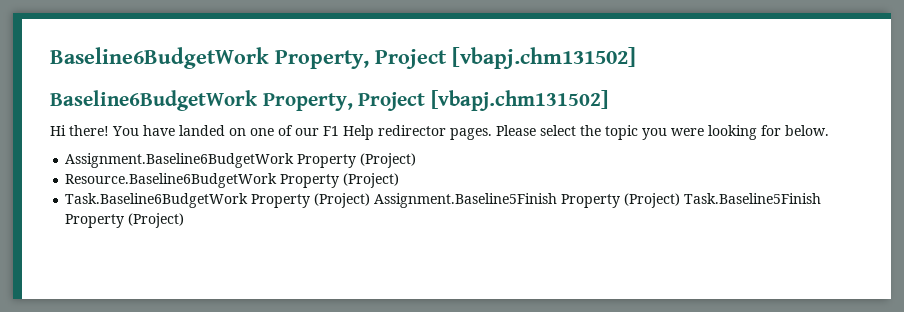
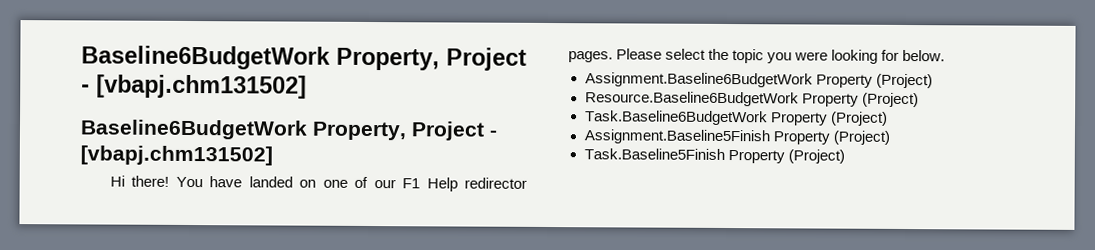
[50,47,447,69] Baseline6BudgetWork Property, Project -> [81,45,527,71] [81,84,90,93] Baseline6BudgetWork Property, Project -
(426, 101) none -> [489,130,497,137] -
(371, 200) none -> (888, 118) //
(681, 200) none -> (890, 137) //

